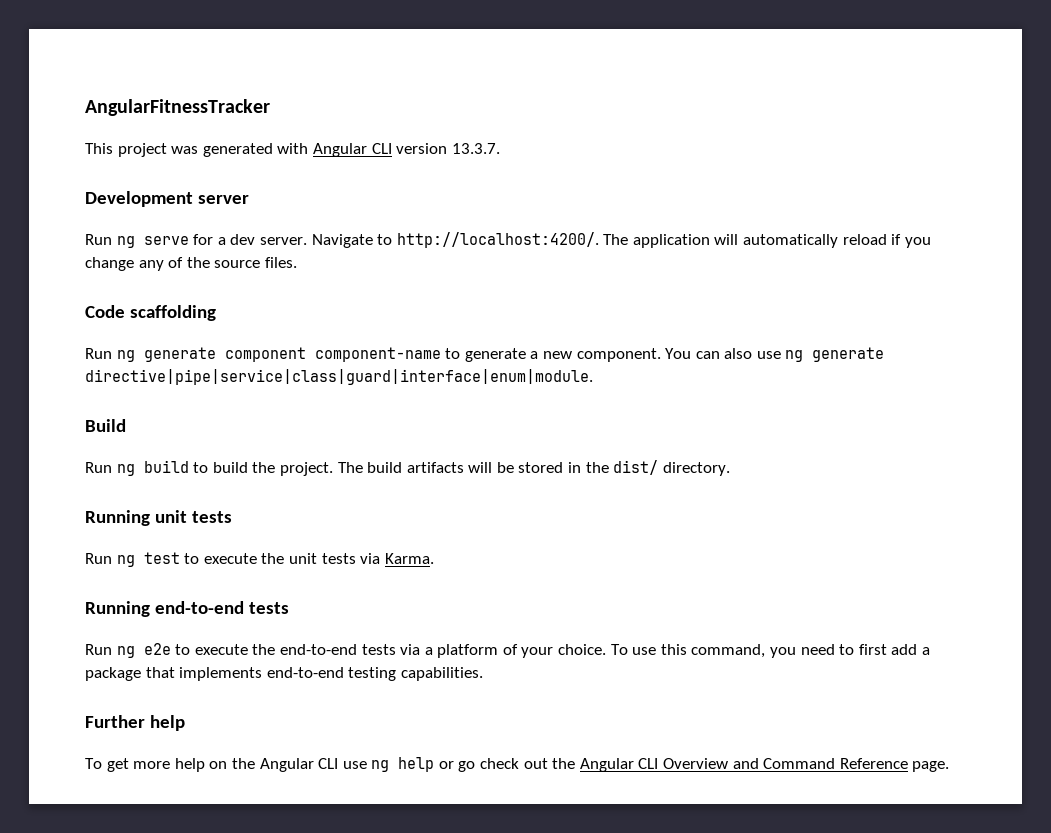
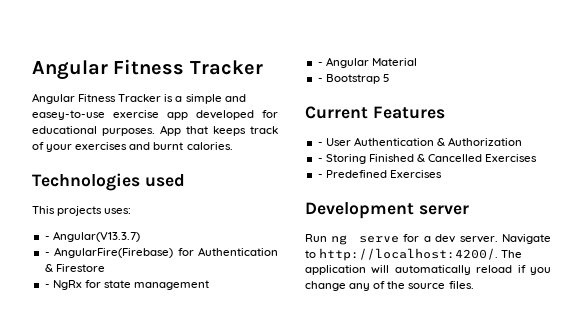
[85,99,270,116] [85,143,500,157] AngularFitnessTracker // This project was generated with Angular CLI version 13.3.7. -> [32,59,263,80] [32,93,246,104] [32,110,278,120] [32,125,278,136] [32,142,233,152] [32,173,185,191] [32,206,132,216] [44,231,140,242] [44,247,278,258] [44,264,105,272] [44,280,210,290] [317,57,417,68] [317,74,390,84] [305,106,445,119] [317,137,523,146] [317,154,538,164] [317,170,442,178] Angular Fitness Tracker // Angular Fitness Tracker is a simple and easey-to-use exercise app developed for educational purposes. App that keeps track of your exercises and burnt calories. // Technologies used // This projects uses: // - Angular(V13.3.7) // - AngularFire(Firebase) for Authentication & Firestore // - NgRx for state management // - Angular Material // - Bootstrap 5 // Current Features // - User Authentication & Authorization // - Storing Finished & Cancelled Exercises // - Predefined Exercises
[85,305,216,321] [85,347,885,362] [85,369,593,385] [85,419,126,432] [85,460,730,476] [85,510,232,526] [85,552,434,567] [85,601,289,617] [85,643,930,658] [85,667,483,681] [85,715,185,731] [85,757,950,772] // Code scaffolding // Run ng generate component component-name to generate a new component. You can also use ng generate directive|pipe|service|class|guard|interface|enum|module. // Build // Run ng build to build the project. The build artifacts will be stored in the dist/ directory. // Running unit tests // Run ng test to execute the unit tests via Karma. // Running end-to-end tests // Run ng e2e to execute the end-to-end tests via a platform of your choice. To use this command, you need to first add a package that implements end-to-end testing capabilities. // Further help // To get more help on the Angular CLI use ng help or go check out the Angular CLI Overview and Command Reference page. -> (474, 285) none

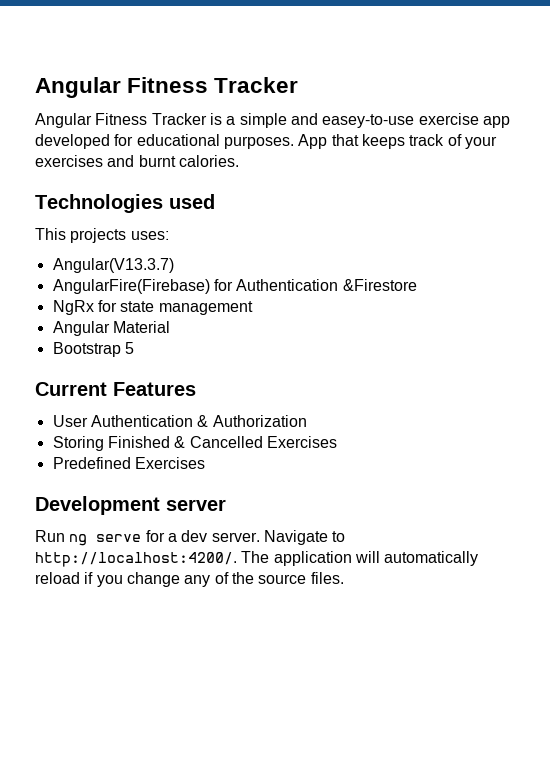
[44,236,50,240] - -> (169, 235) none
[44,252,50,256] - -> (174, 265) none
[44,264,105,272] [44,284,50,288] & Firestore // - -> [342,279,417,291] &Firestore //
[317,62,323,66] - -> (253, 308) none
[317,78,323,82] - -> (170, 327) none
[317,142,323,146] - -> (196, 389) none
[317,158,323,162] - -> (307, 421) none
[317,174,323,178] - -> (337, 442) none

